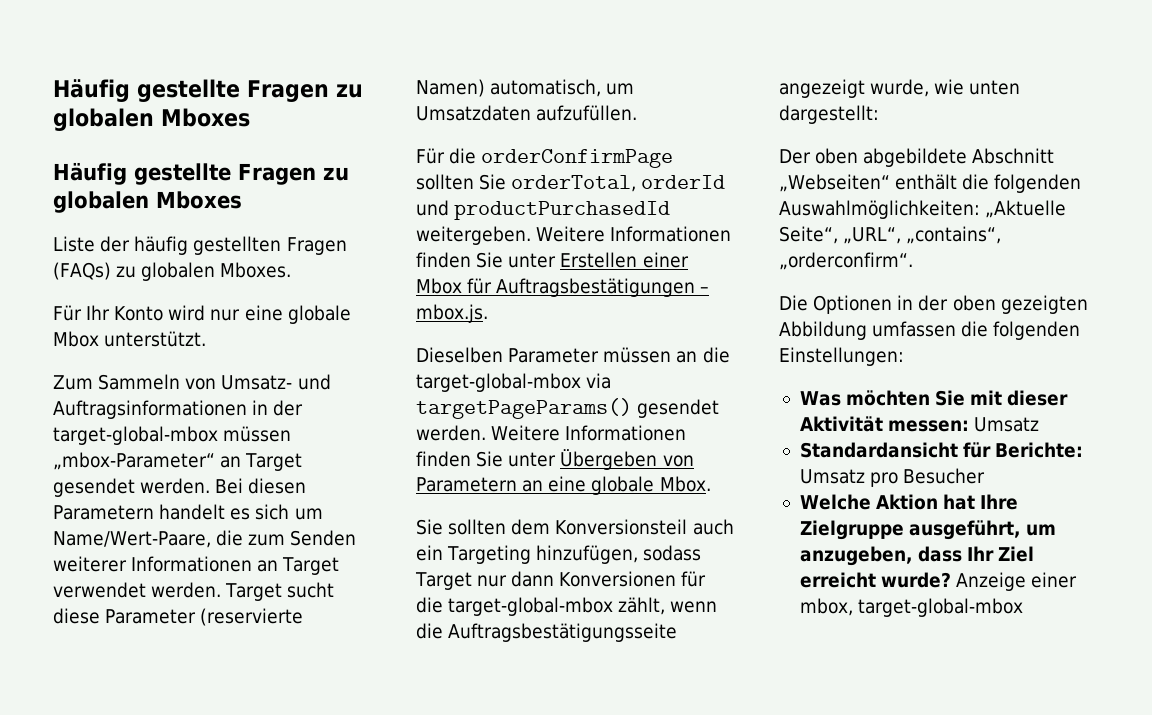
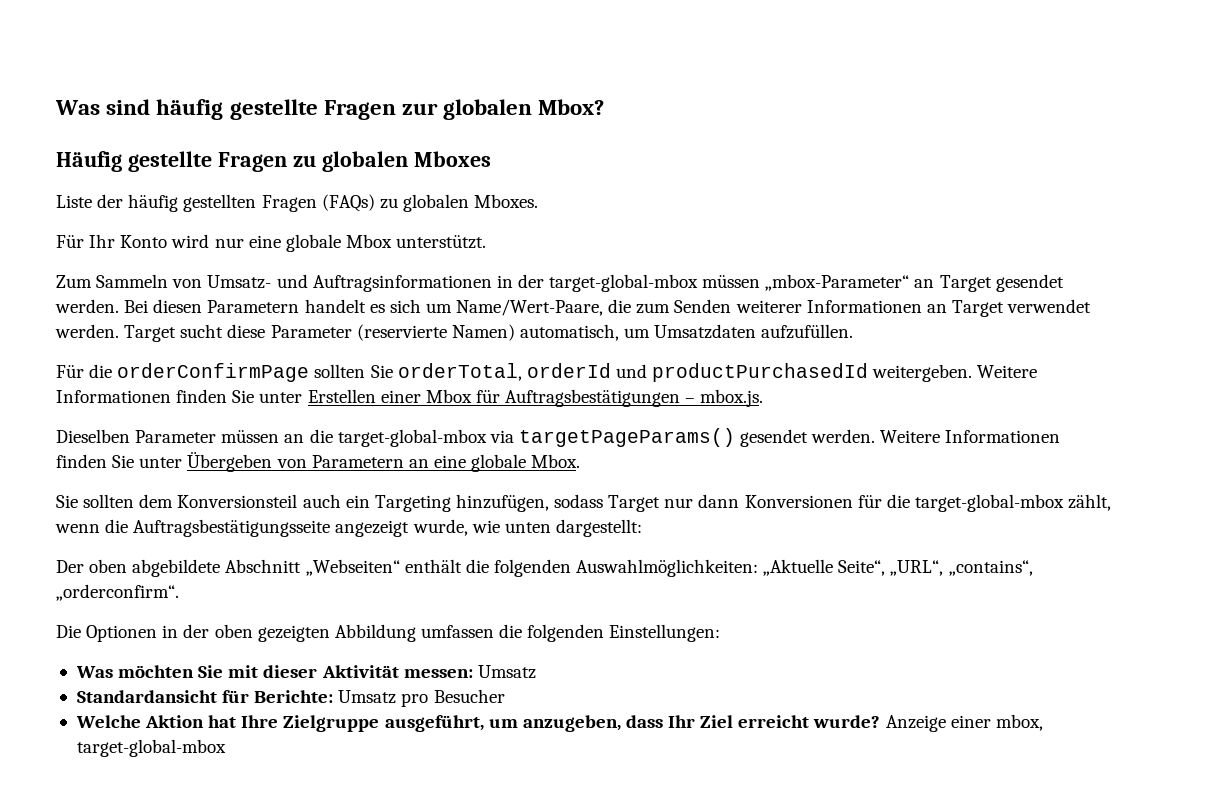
[53,79,363,102] [53,108,250,131] Häufig gestellte Fragen zu globalen Mboxes -> [55,99,605,120] Was sind häufig gestellte Fragen zur globalen Mbox?

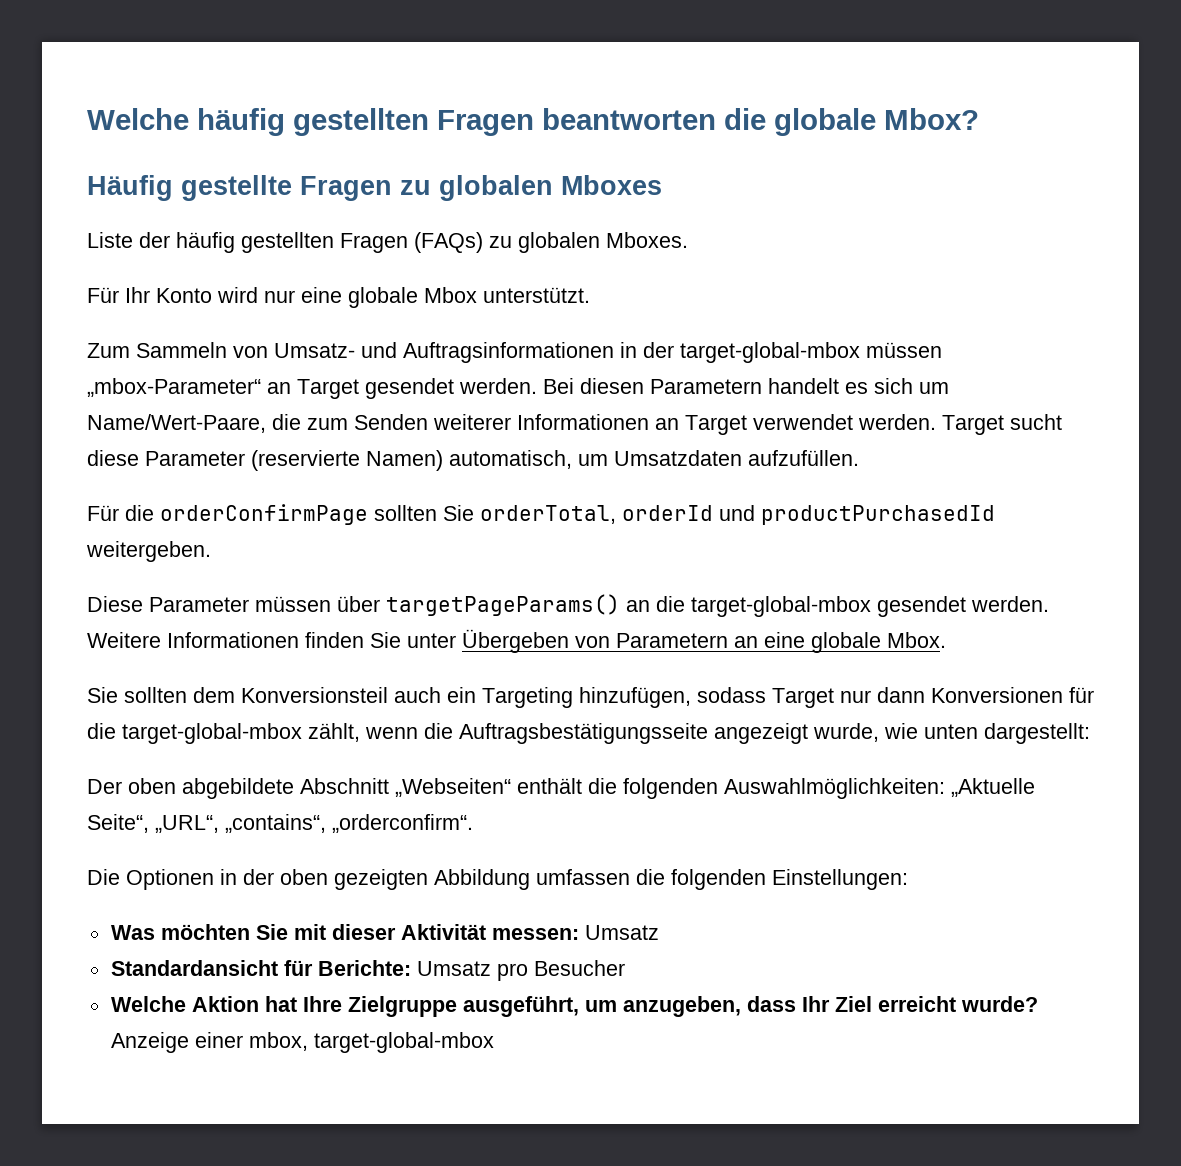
[55,99,533,120] Was sind häufig gestellte Fragen zur globalen -> [87,108,876,136] Welche häufig gestellten Fragen beantworten die globale
[977,365,1038,378] [56,389,764,407] [56,429,280,443] Weitere Informationen finden Sie unter Erstellen einer Mbox für Auftragsbestätigungen – mbox.js. // Dieselben Parameter müssen -> [87,594,620,616] // Diese Parameter müssen über targetPageParams()
[489,428,735,447] via targetPageParams() -> (871, 606) none

